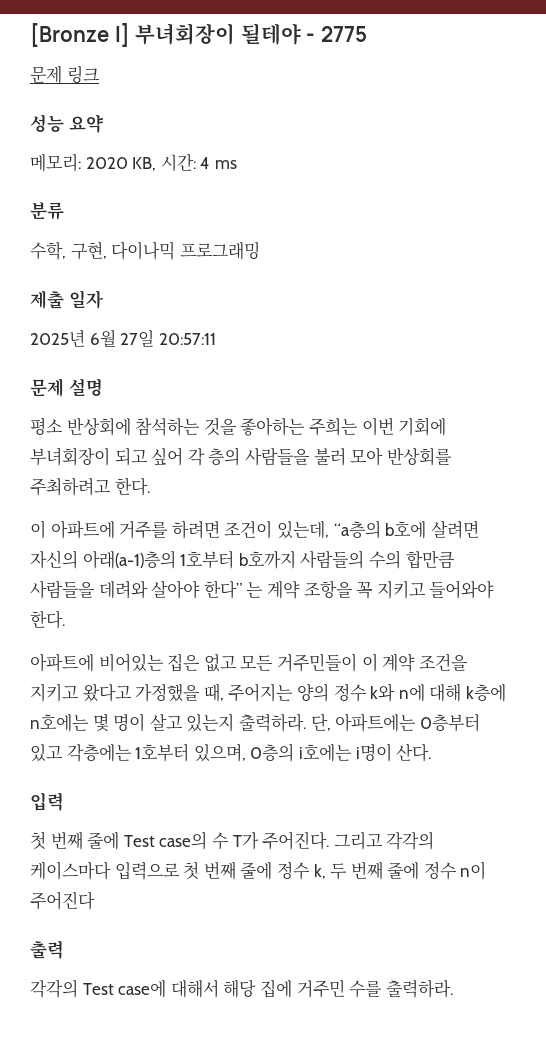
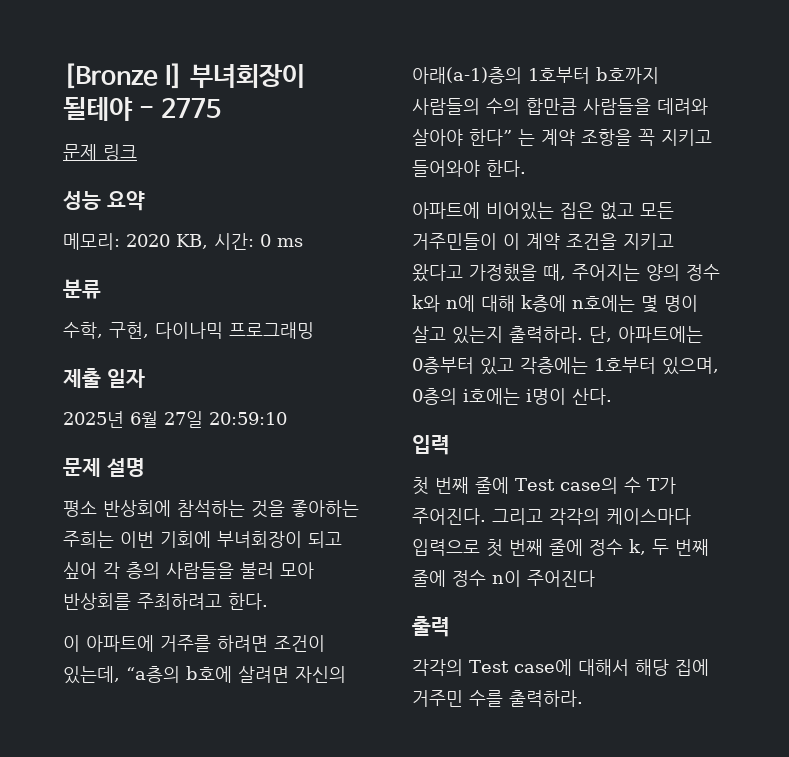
[200,157,211,169] 4 -> [260,234,271,247] 0
[158,333,216,345] 20:57:11 -> [209,412,287,425] 20:59:10

